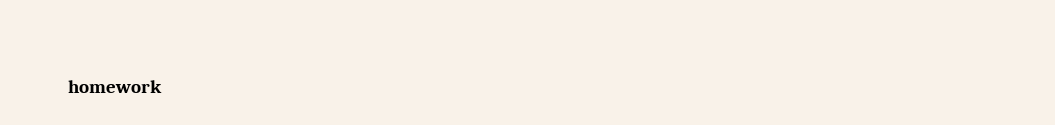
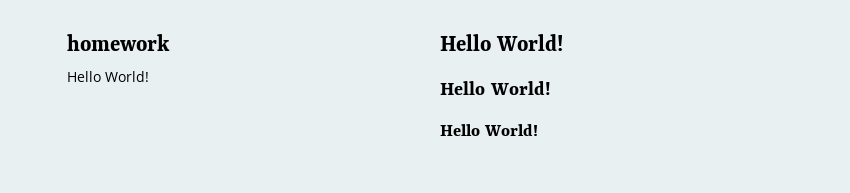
(162, 86) none -> [67,71,149,82] [440,34,564,51] [440,81,551,95] [440,124,539,136] // Hello World! // Hello World! // Hello World! // Hello World!

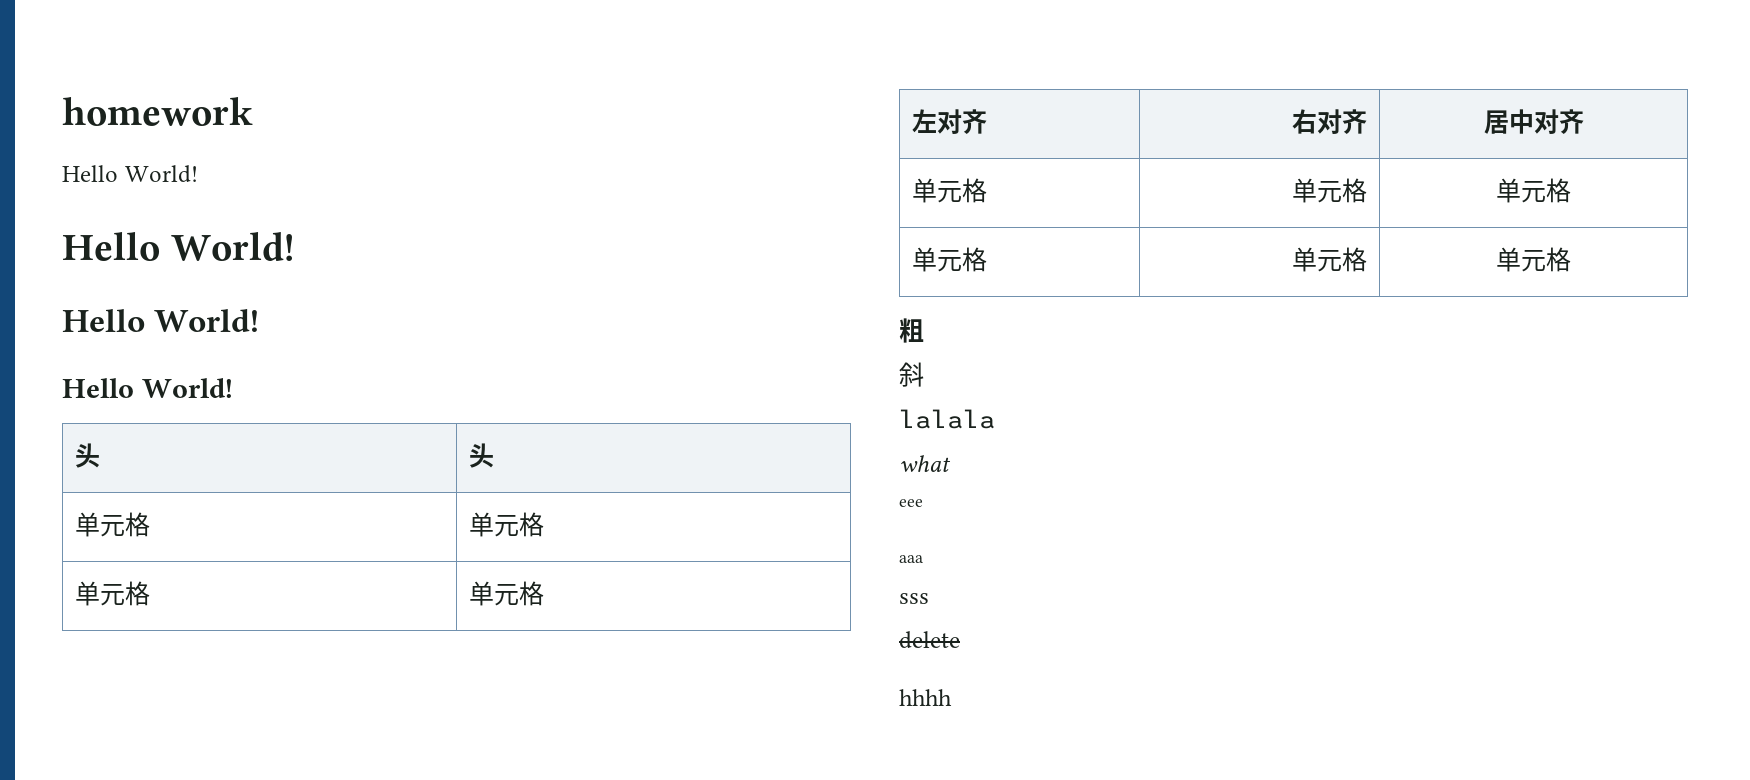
(539, 130) none -> [74,443,100,468] [468,443,494,468] [74,512,150,537] [468,512,544,537] [74,581,150,606] [468,581,544,606] [911,109,987,134] [1292,109,1368,134] [1483,109,1584,134] [911,178,987,203] [1292,178,1368,203] [1496,178,1571,203] [911,247,987,272] [1292,247,1368,272] [1496,247,1571,272] [899,318,924,343] [899,362,924,387] [899,409,995,429] [899,455,951,472] [899,499,923,507] [899,555,923,563] [899,593,929,604] [899,631,960,649] [899,689,952,706] // 头 | 头 // 单元格 | 单元格 // 单元格 | 单元格 // 左对齐 | 右对齐 | 居中对齐 // 单元格 | 单元格 | 单元格 // 单元格 | 单元格 | 单元格 // 粗 // 斜 // lalala // what // eee // aaa // sss // delete // hhhh

